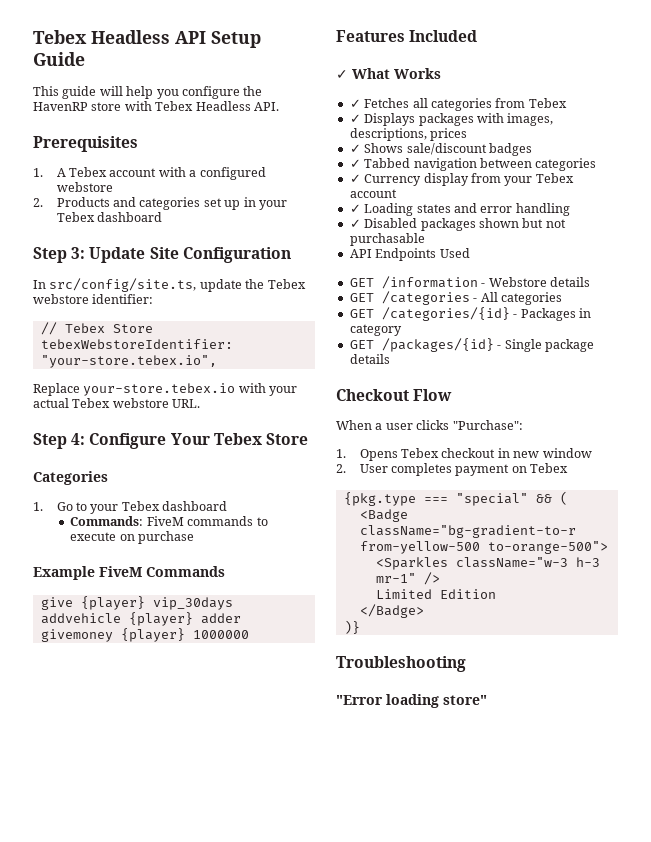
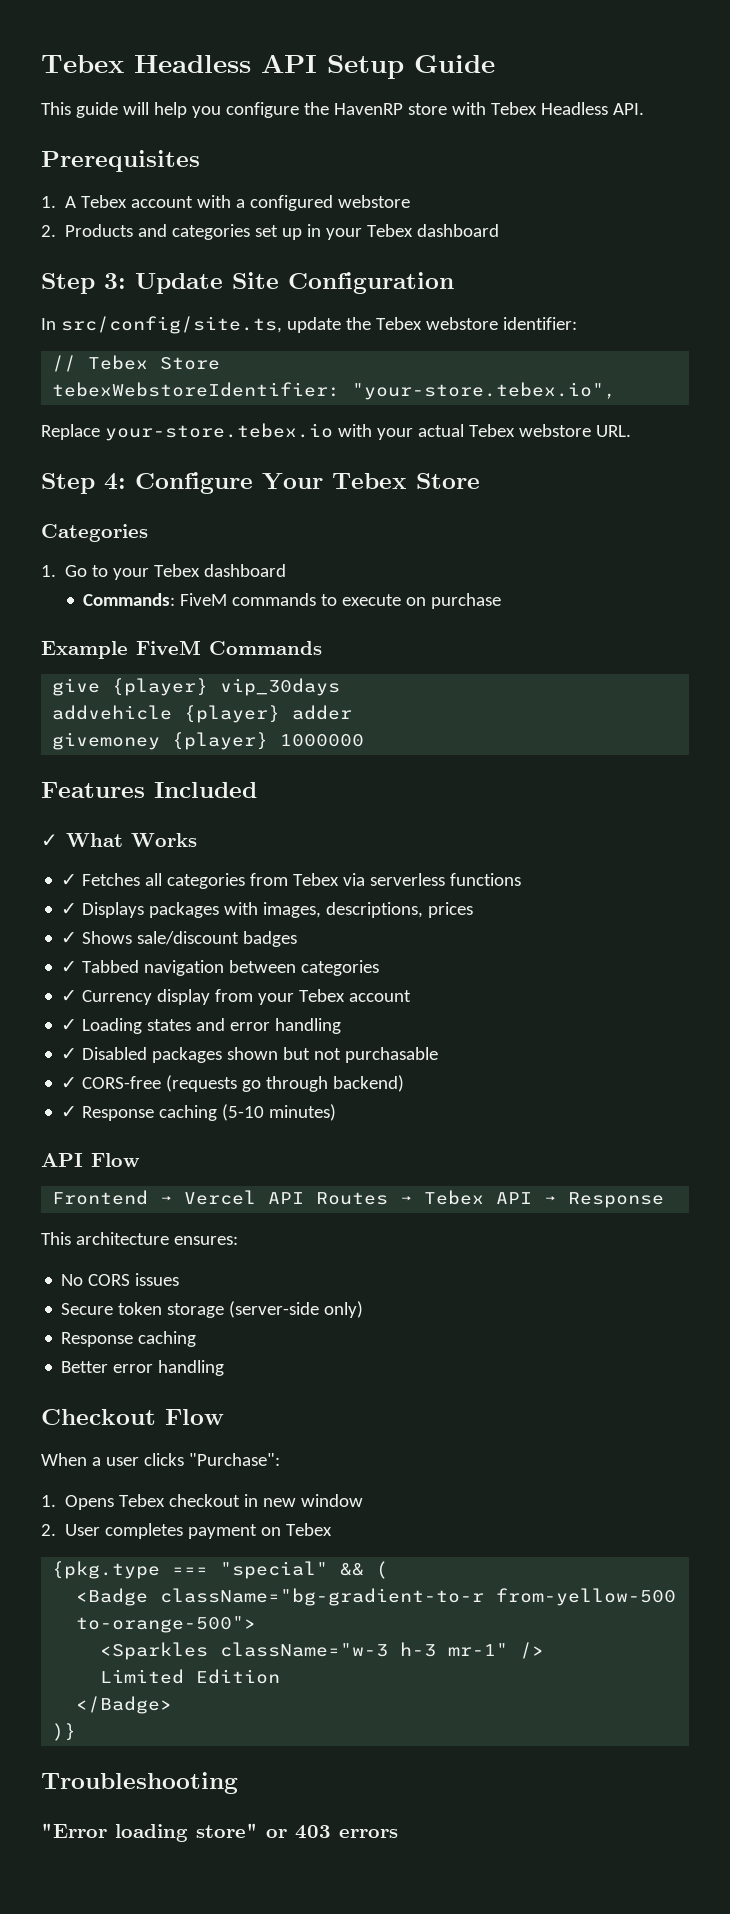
(567, 103) none -> [343,873,522,886] via serverless functions
[349,248,470,261] [349,276,590,289] [349,291,562,305] [349,307,591,321] [349,324,402,336] [349,338,594,352] [349,354,390,364] API Endpoints Used // GET /information - Webstore details // GET /categories - All categories // GET /categories/{id} - Packages in category // GET /packages/{id} - Single package details -> [61,1075,405,1092] [61,1104,337,1121] [41,1153,140,1167] [52,1190,665,1208] [41,1232,238,1245] [61,1273,180,1286] [61,1301,364,1318] [61,1331,197,1347] [61,1360,225,1376] ✓ CORS-free (requests go through backend) // ✓ Response caching (5-10 minutes) // API Flow // Frontend → Vercel API Routes → Tebex API → Response // This architecture ensures: // No CORS issues // Secure token storage (server-side only) // Response caching // Better error handling
(487, 700) none -> [266,1825,398,1839] or 403 errors

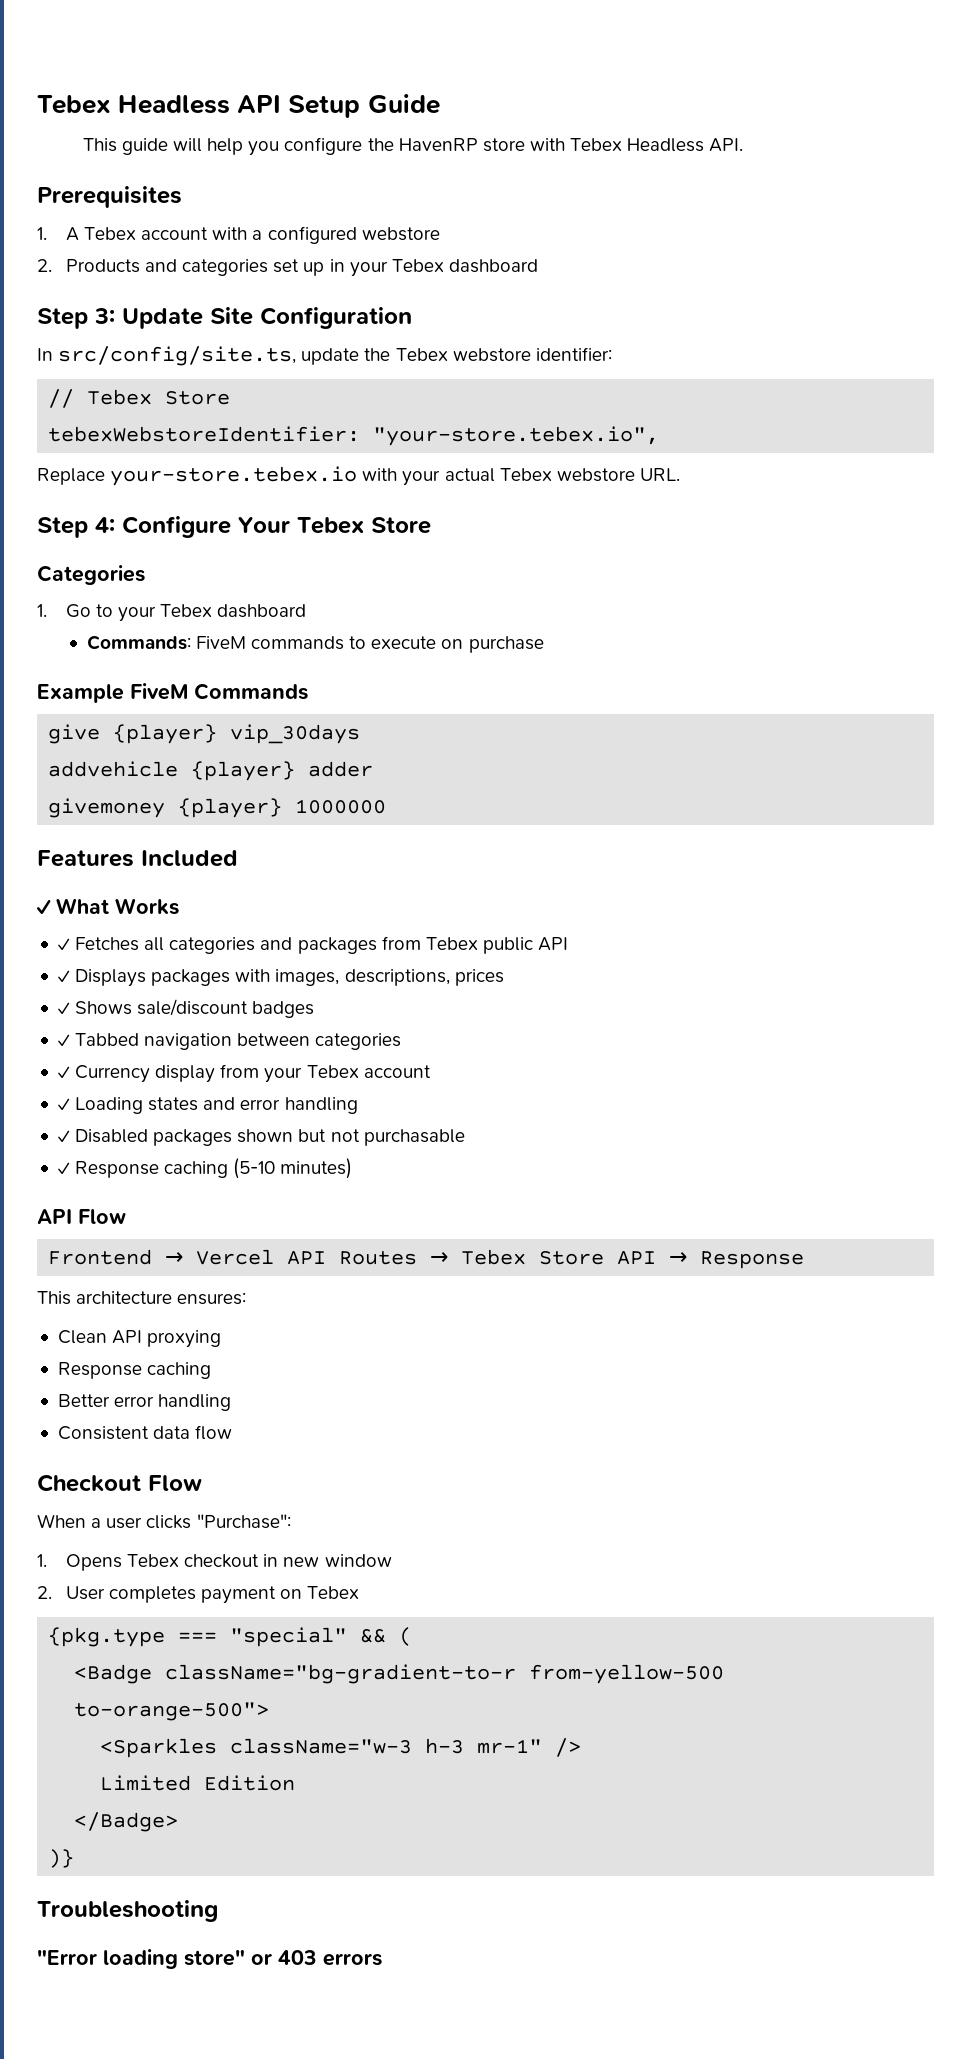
[250,873,522,886] from Tebex via serverless functions -> [260,936,569,954] and packages from Tebex public API
[61,1075,405,1092] // ✓ CORS-free (requests go through backend) -> (465, 1137) none
(485, 1197) none -> [539,1251,605,1265] Store
[61,1273,180,1286] [61,1301,364,1318] No CORS issues // Secure token storage (server-side only) -> [57,1330,222,1348] Clean API proxying
(225, 1368) none -> [57,1425,233,1440] // Consistent data flow

